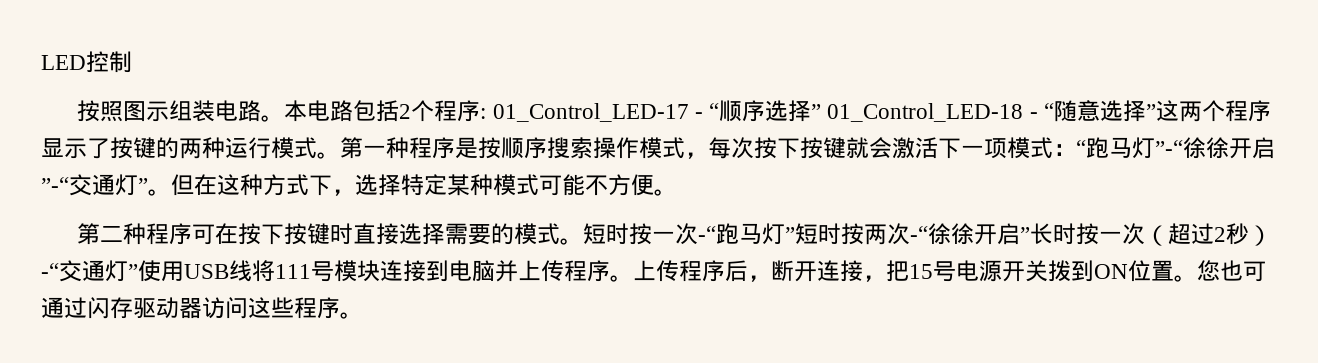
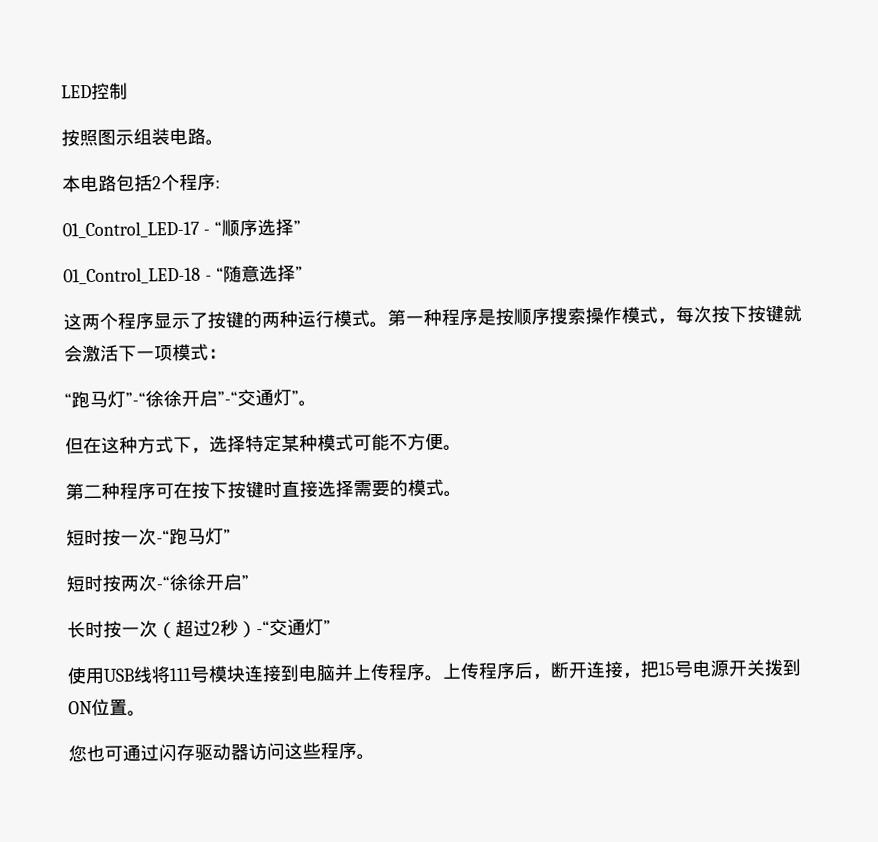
(285, 118) none -> (224, 142) //
(487, 113) none -> (221, 184) //
(822, 111) none -> (301, 227) //
(1156, 111) none -> (303, 273) //
(1076, 150) none -> (227, 353) //
(171, 192) none -> (317, 403) //
(584, 241) none -> (462, 493) //
(796, 234) none -> (231, 536) //
(1031, 234) none -> (249, 582) //
(138, 271) none -> (331, 627) //
(1197, 278) none -> (146, 713) //

